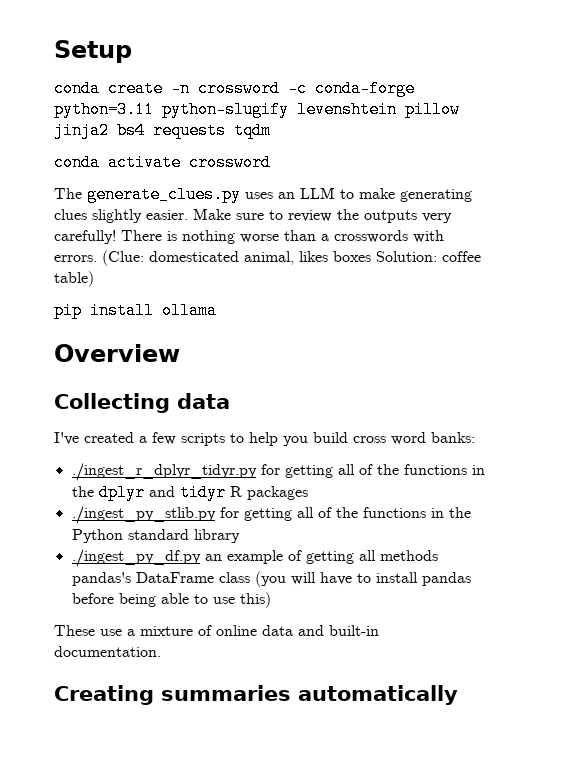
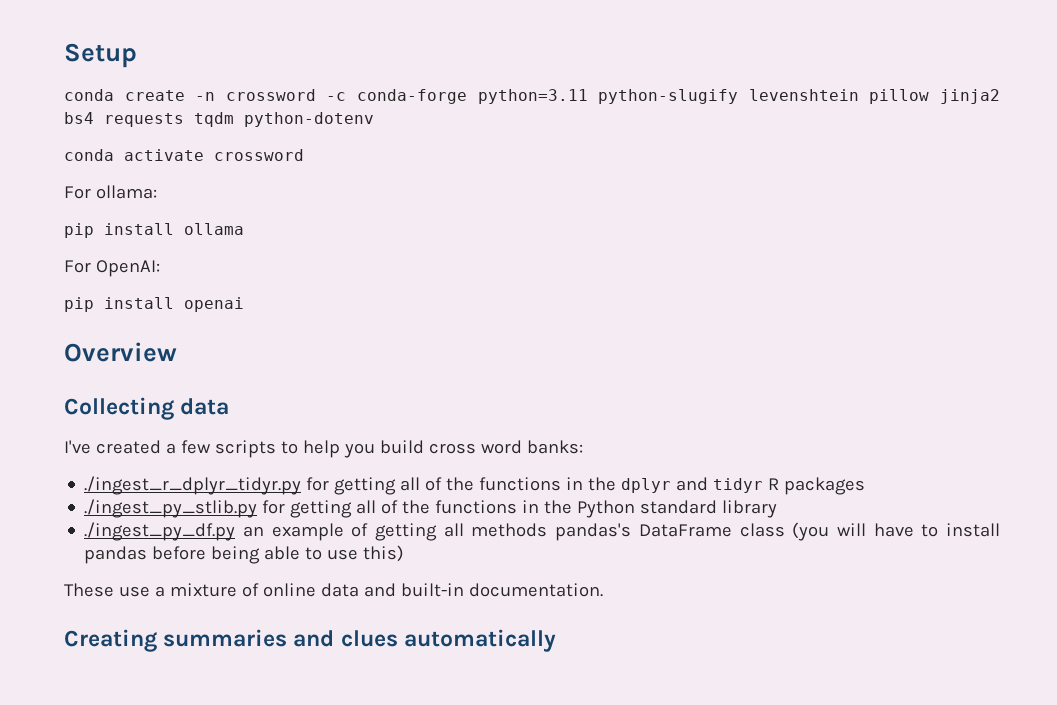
(271, 130) none -> [244,112,374,127] python-dotenv
[54,186,472,203] [54,208,452,223] [54,230,444,244] [54,250,481,266] [54,271,94,287] [54,302,217,319] The generate_clues.py uses an LLM to make generating clues slightly easier. Make sure to review the outputs very carefully! There is nothing worse than a crosswords with errors. (Clue: domesticated animal, likes boxes Solution: coffee table) // pip install ollama -> [64,185,157,199] [64,223,244,238] [64,260,160,277] [64,297,244,312] For ollama: // pip install ollama // For OpenAI: // pip install openai
(291, 693) none -> [293,630,398,647] and clues

